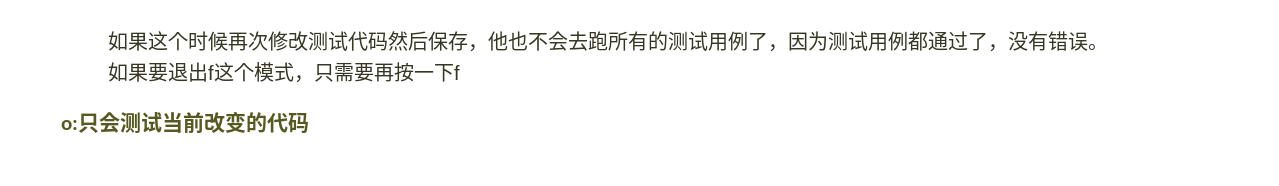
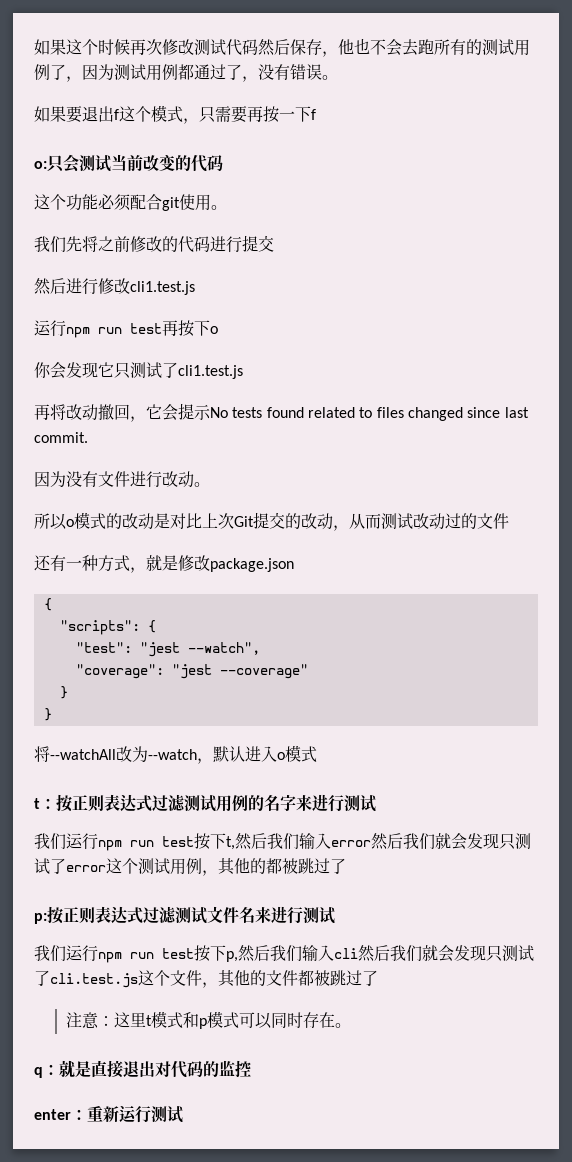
(309, 123) none -> [34,194,227,211] [34,235,274,253] [34,278,195,295] [34,320,218,338] [34,362,243,379] [34,403,529,422] [34,432,88,443] [34,471,210,488] [34,512,509,531] [34,555,294,573] [43,598,52,611] [59,620,156,635] [75,642,260,657] [75,664,308,679] [59,686,68,699] [43,708,52,721] [34,745,317,764] [34,794,376,812] [34,833,531,851] [34,858,346,876] [34,906,335,924] [34,945,534,963] [34,970,378,988] [65,1011,351,1029] [34,1060,251,1078] [34,1105,183,1123] // 这个功能必须配合git使用。 // 我们先将之前修改的代码进行提交 // 然后进行修改cli1.test.js // 运行npm run test再按下o // 你会发现它只测试了cli1.test.js // 再将改动撤回，它会提示No tests found related to files changed since last commit. // 因为没有文件进行改动。 // 所以o模式的改动是对比上次Git提交的改动，从而测试改动过的文件 // 还有一种方式，就是修改package.json // { // "scripts": { // "test": "jest --watch", // "coverage": "jest --coverage" // } // } // 将--watchAll改为--watch，默认进入o模式 // t：按正则表达式过滤测试用例的名字来进行测试 // 我们运行npm run test按下t,然后我们输入error然后我们就会发现只测试了error这个测试用例，其他的都被跳过了 // p:按正则表达式过滤测试文件名来进行测试 // 我们运行npm run test按下p,然后我们输入cli然后我们就会发现只测试了cli.test.js这个文件，其他的文件都被跳过了 // 注意：这里t模式和p模式可以同时存在。 // q：就是直接退出对代码的监控 // enter：重新运行测试

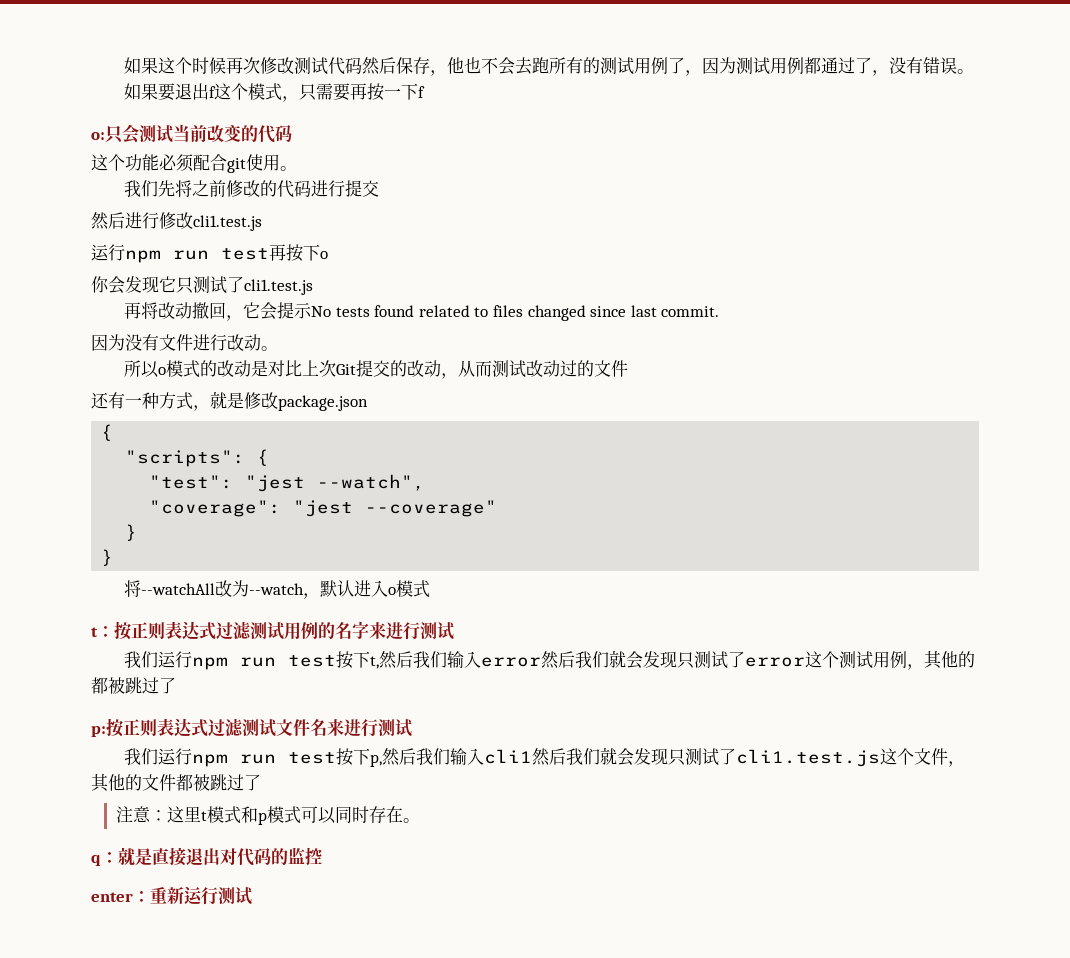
[334,945,534,962] [34,970,138,988] cli然后我们就会发现只测试了cli.test.js -> [484,747,881,767] cli1然后我们就会发现只测试了cli1.test.js

